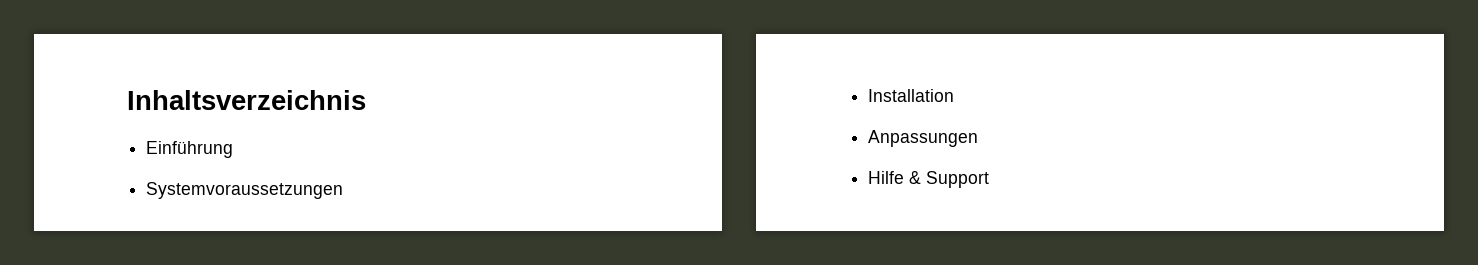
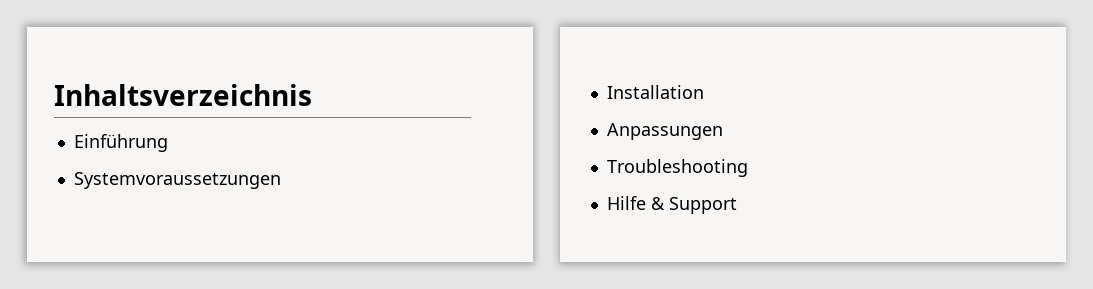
(979, 138) none -> [606,159,748,177] // Troubleshooting

